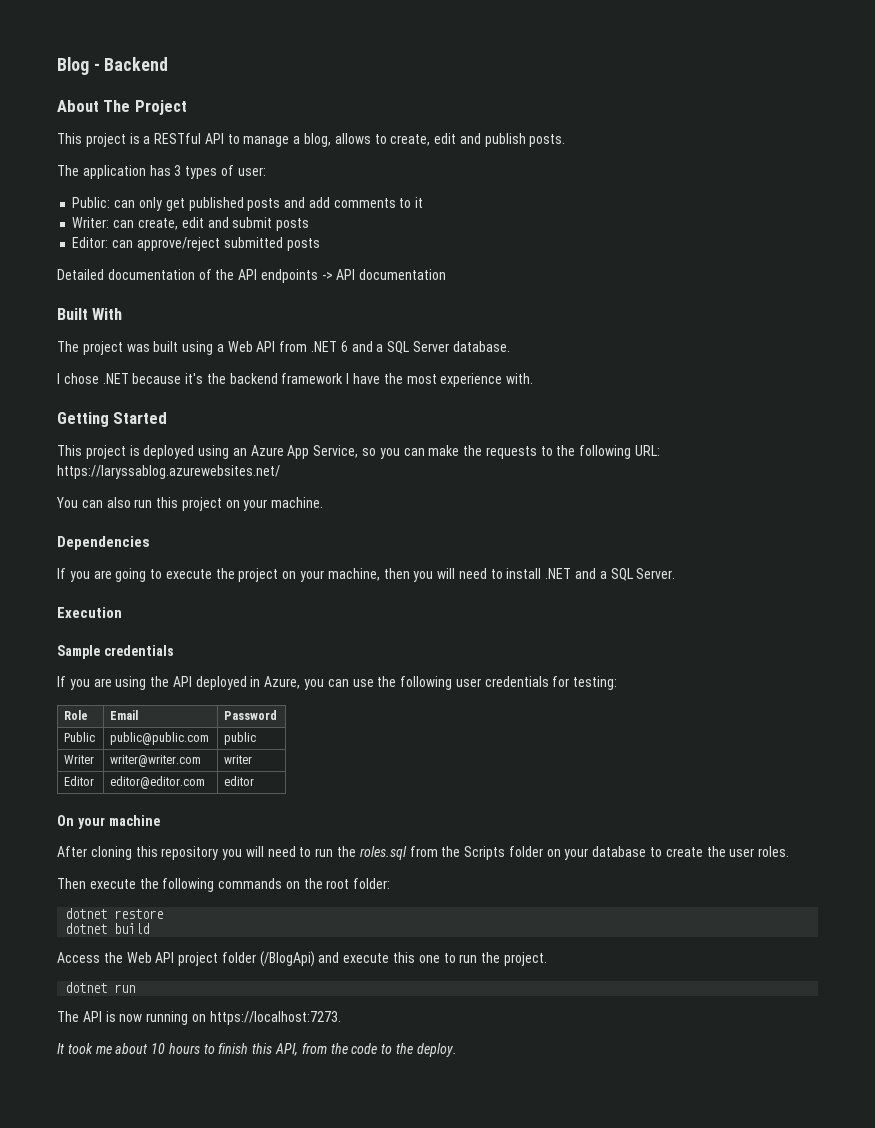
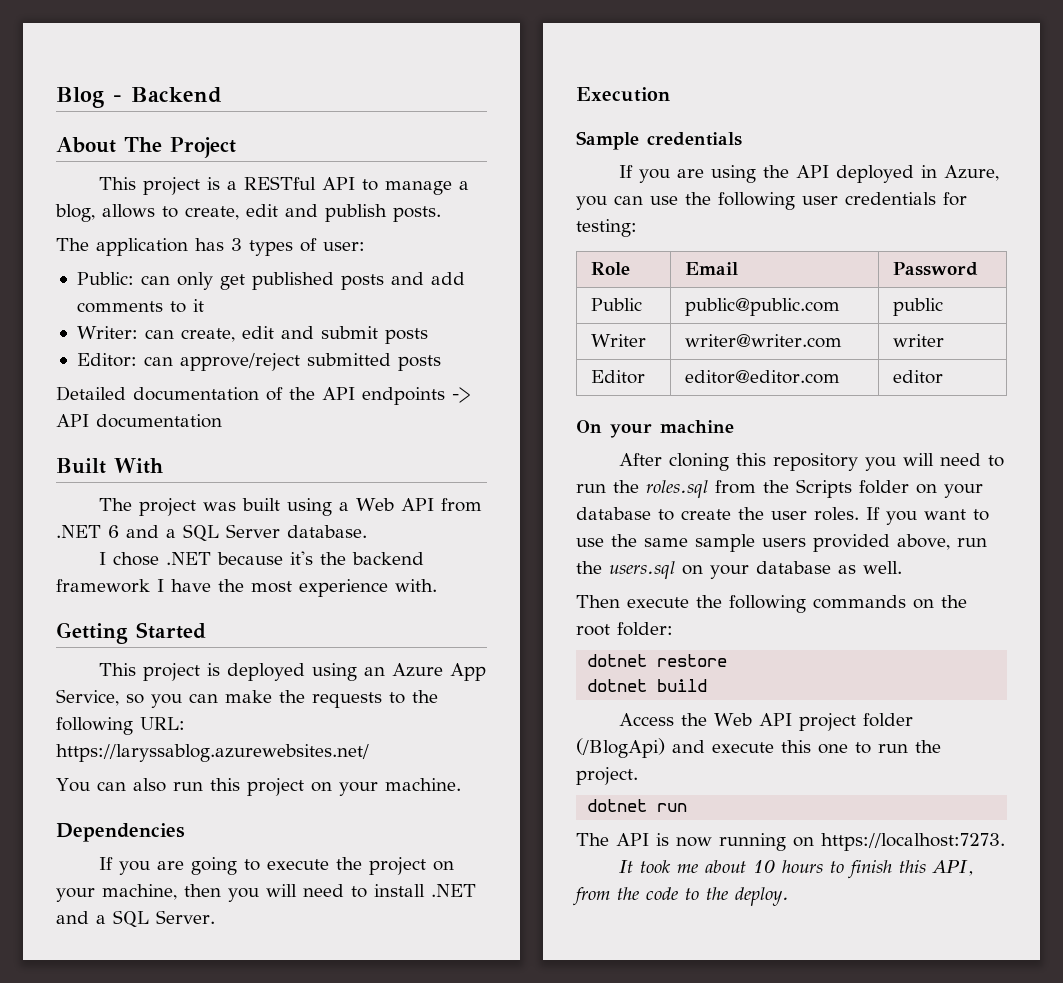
(790, 851) none -> [866,507,989,525] [576,534,987,552] [576,561,902,579] If you want to use the same sample users provided above, run the users.sql on your database as well.

